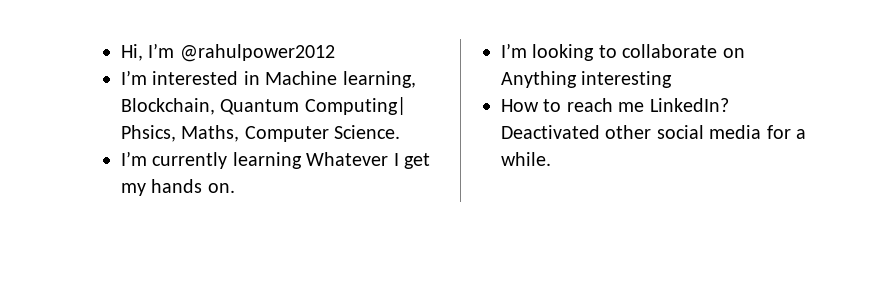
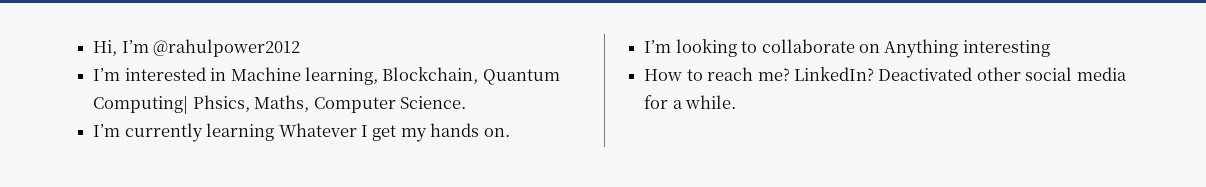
[618,102,645,112] me -> [757,68,790,81] me?

